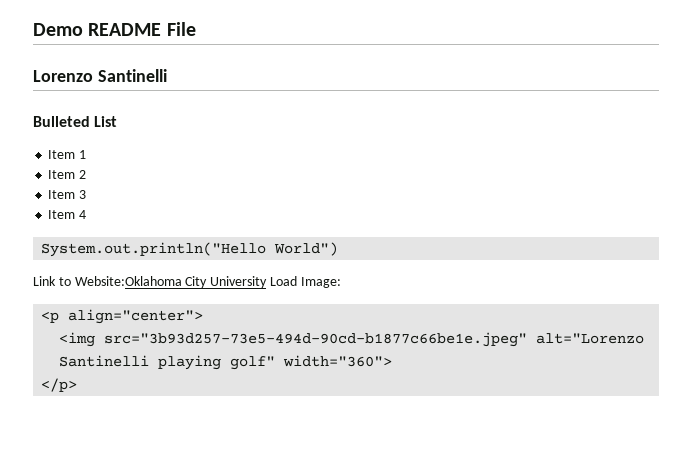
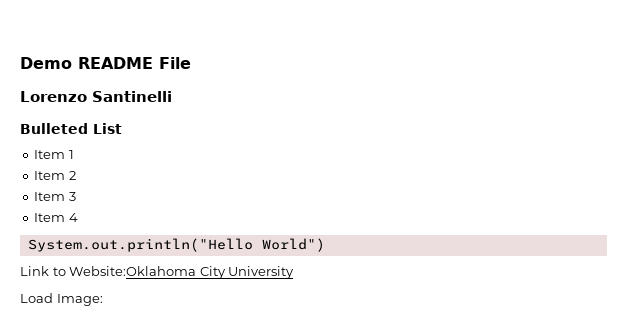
(268, 282) none -> (295, 272) //
[41,309,204,324] [59,332,645,347] [59,355,393,370] [41,378,78,392] // <p align="center"> // <img src="3b93d257-73e5-494d-90cd-b1877c66be1e.jpeg" alt="Lorenzo Santinelli playing golf" width="360"> // </p> -> (103, 300) none

